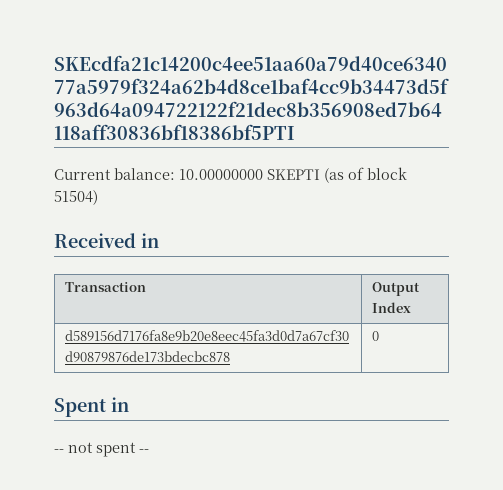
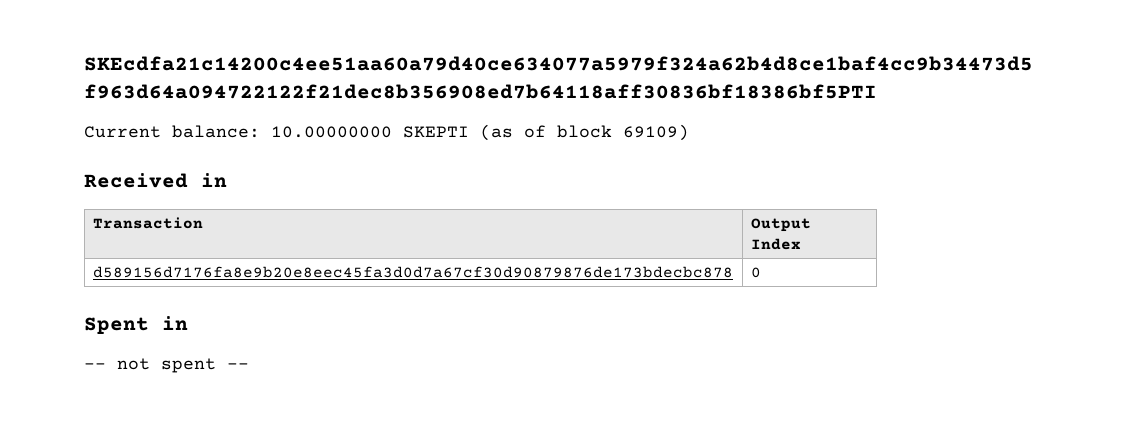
[54,190,98,205] 51504) -> [623,124,689,141] 69109)

